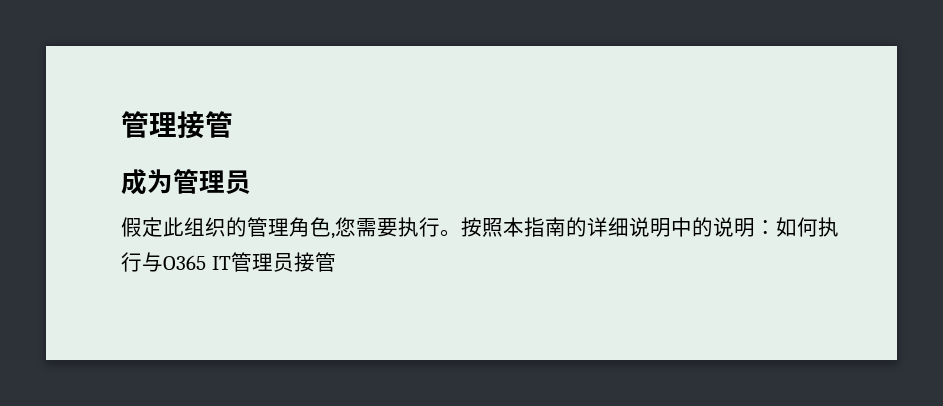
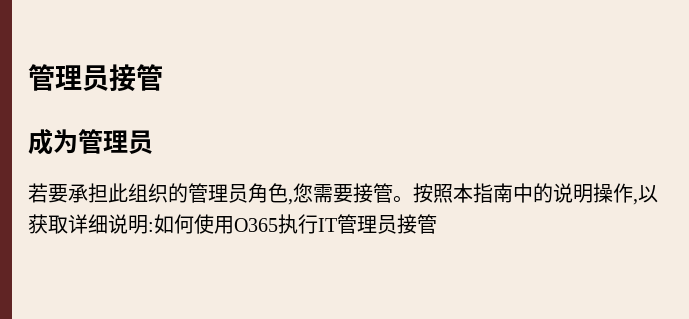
[121,111,177,138] 管理 -> [28,64,109,91] 管理员
[121,217,163,237] 假定 -> [28,183,108,203] 若要承担
(289, 227) none -> [228,184,248,203] 员
[398,217,440,237] 执行 -> [353,183,393,203] 接管
[566,217,839,237] [121,252,206,272] 的详细说明中的说明：如何执行与O365 -> [513,183,658,205] [28,214,318,234] 中的说明操作,以获取详细说明:如何使用O365执行

